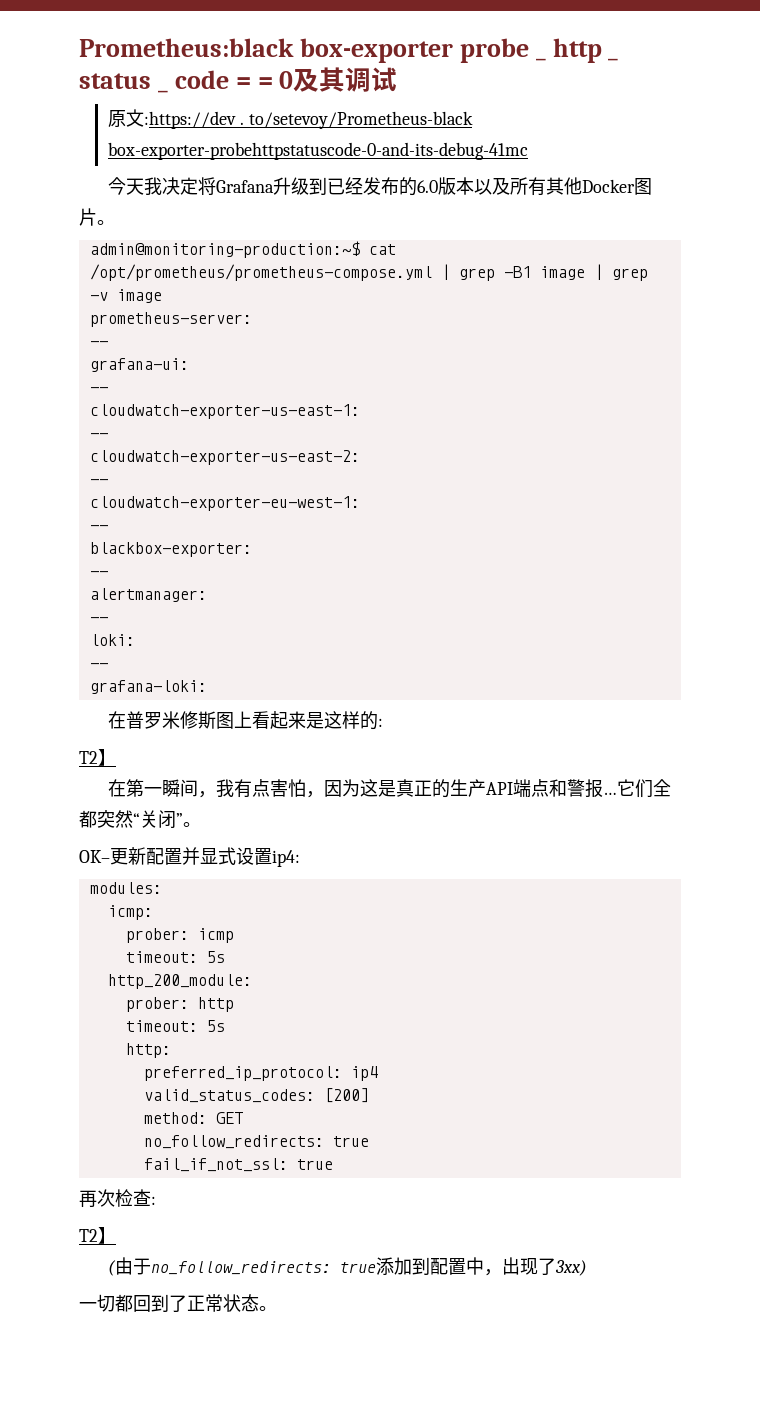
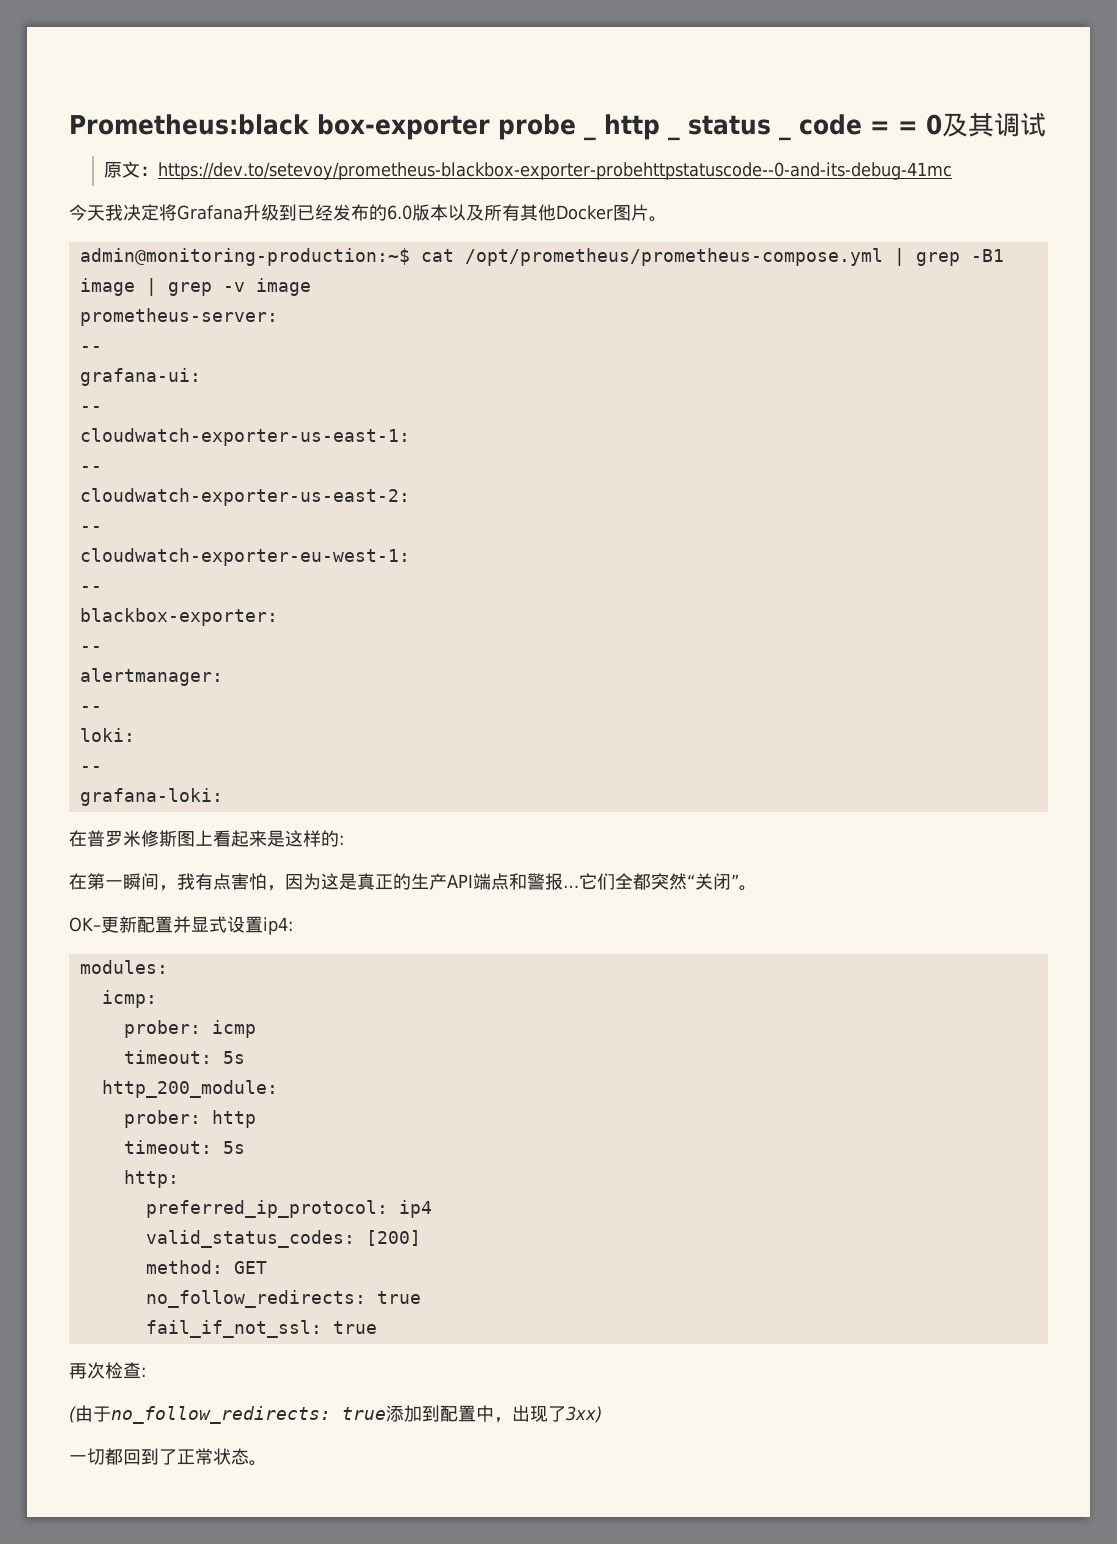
[143,111,473,129] [107,142,528,160] :https://dev . to/setevoy/Prometheus-black box-exporter-probehttpstatuscode-0-and-its-debug-41mc -> [140,162,953,180] ：https://dev.to/setevoy/prometheus-blackbox-exporter-probehttpstatuscode--0-and-its-debug-41mc
[79,749,116,766] // T2】 -> (344, 840) none
[79,1227,116,1244] // T2】 -> (146, 1372) none

